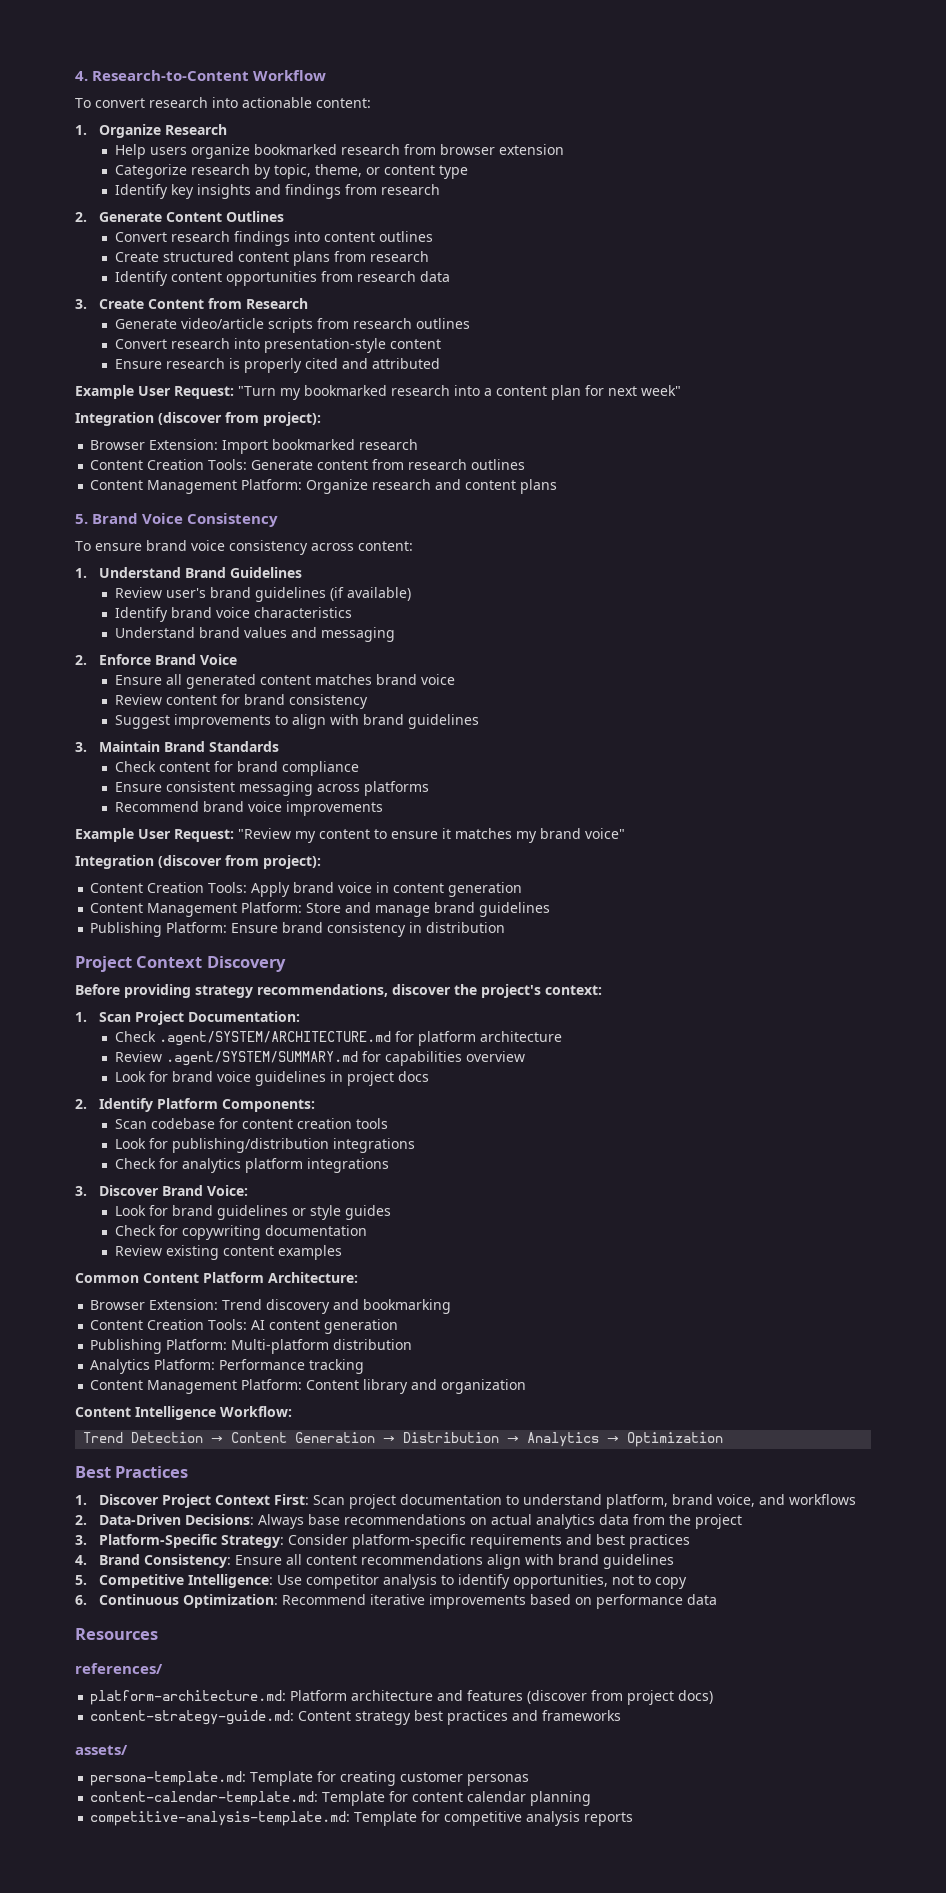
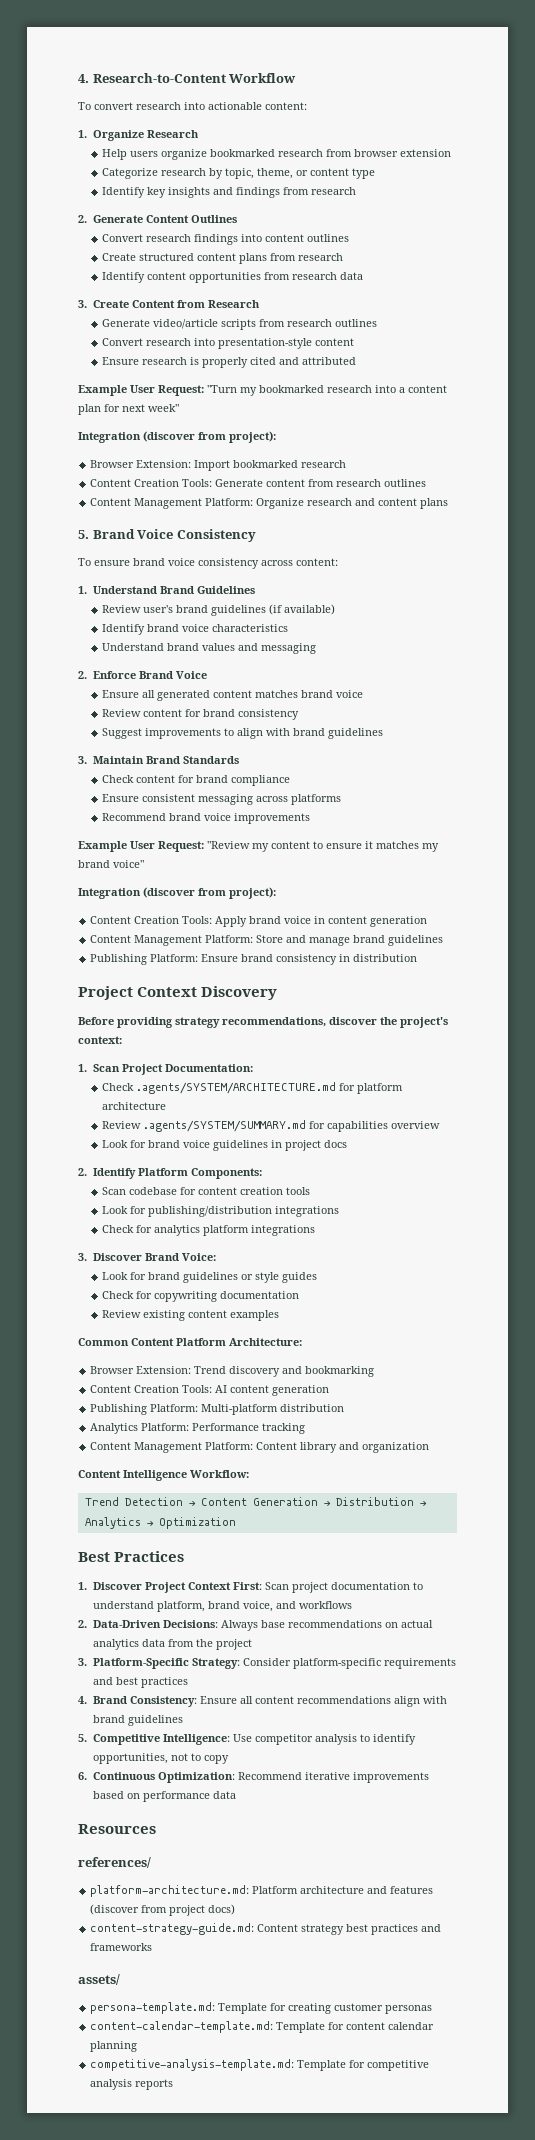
[158,1031,391,1046] .agent/SYSTEM/ARCHITECTURE.md -> [136,1082,337,1094] .agents/SYSTEM/ARCHITECTURE.md
[165,1051,358,1066] .agent/SYSTEM/SUMMARY.md -> [143,1120,307,1132] .agents/SYSTEM/SUMMARY.md

